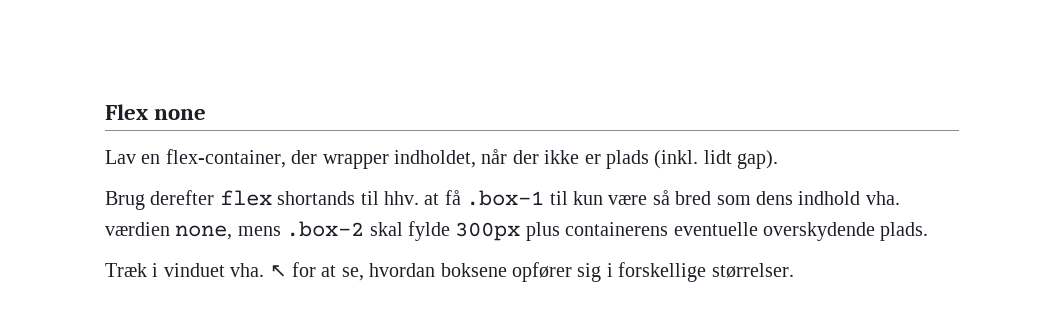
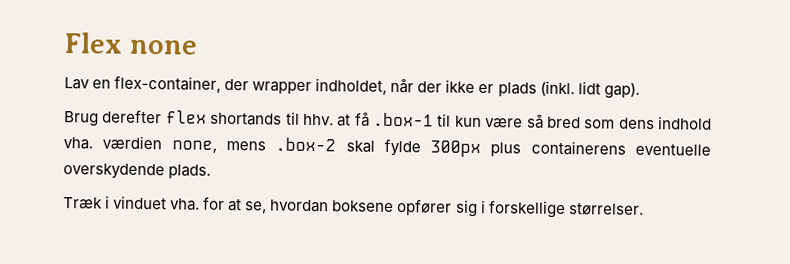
[269,265,287,277] ↖ -> (201, 204) none

